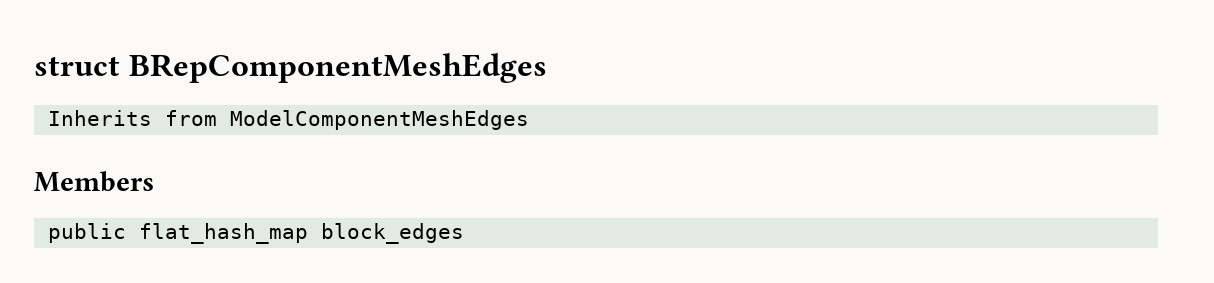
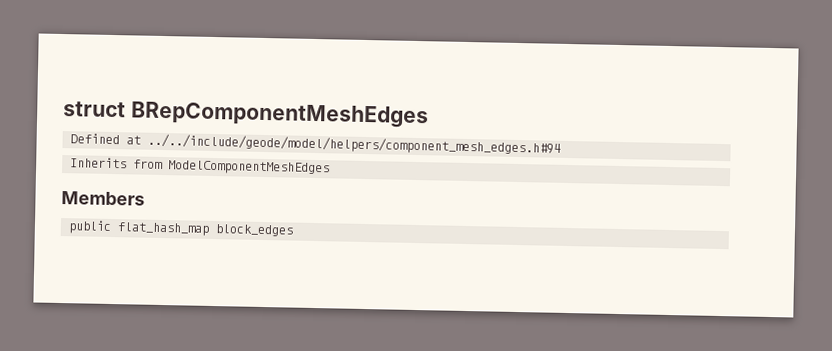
(547, 68) none -> [70,133,562,156] // Defined at ../../include/geode/model/helpers/component_mesh_edges.h#94

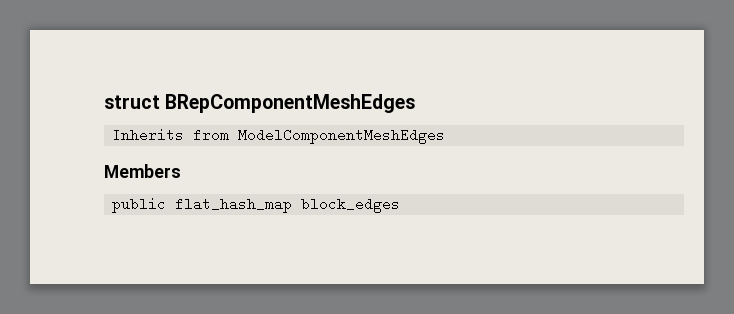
[70,133,562,156] // Defined at ../../include/geode/model/helpers/component_mesh_edges.h#94 -> (416, 103) none

